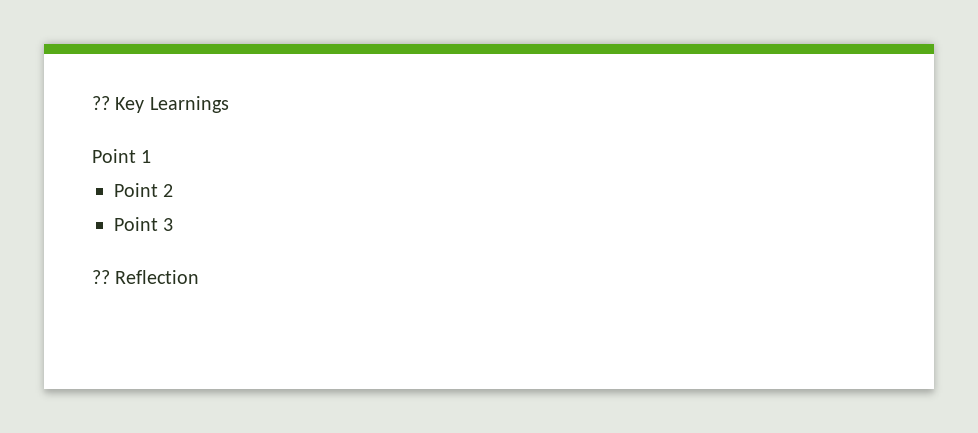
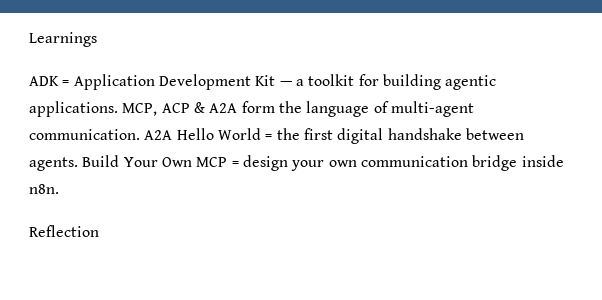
[92,96,145,113] ?? Key -> (29, 39) none
[92,149,152,163] [114,183,174,197] [114,217,174,231] [92,270,110,284] Point 1 // Point 2 // Point 3 // ?? -> [29,74,497,90] [29,101,474,117] [29,128,524,144] [29,155,564,171] [29,184,59,194] ADK = Application Development Kit — a toolkit for building agentic applications. MCP, ACP & A2A form the language of multi-agent communication. A2A Hello World = the first digital handshake between agents. Build Your Own MCP = design your own communication bridge inside n8n. //

